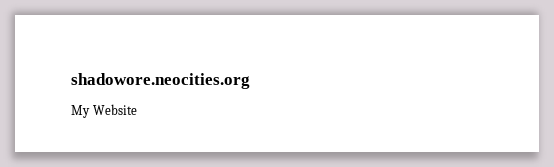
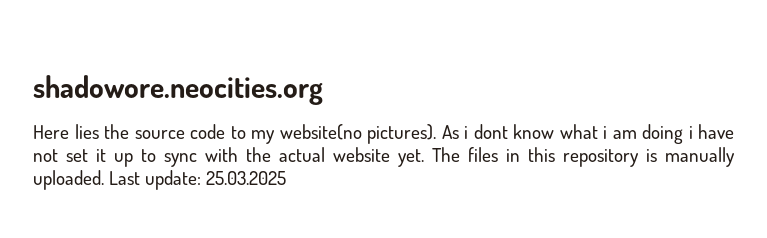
[71,104,137,118] My Website -> [33,124,734,144] [33,147,735,167] [33,170,287,190] Here lies the source code to my website(no pictures). As i dont know what i am doing i have not set it up to sync with the actual website yet. The files in this repository is manually uploaded. Last update: 25.03.2025

